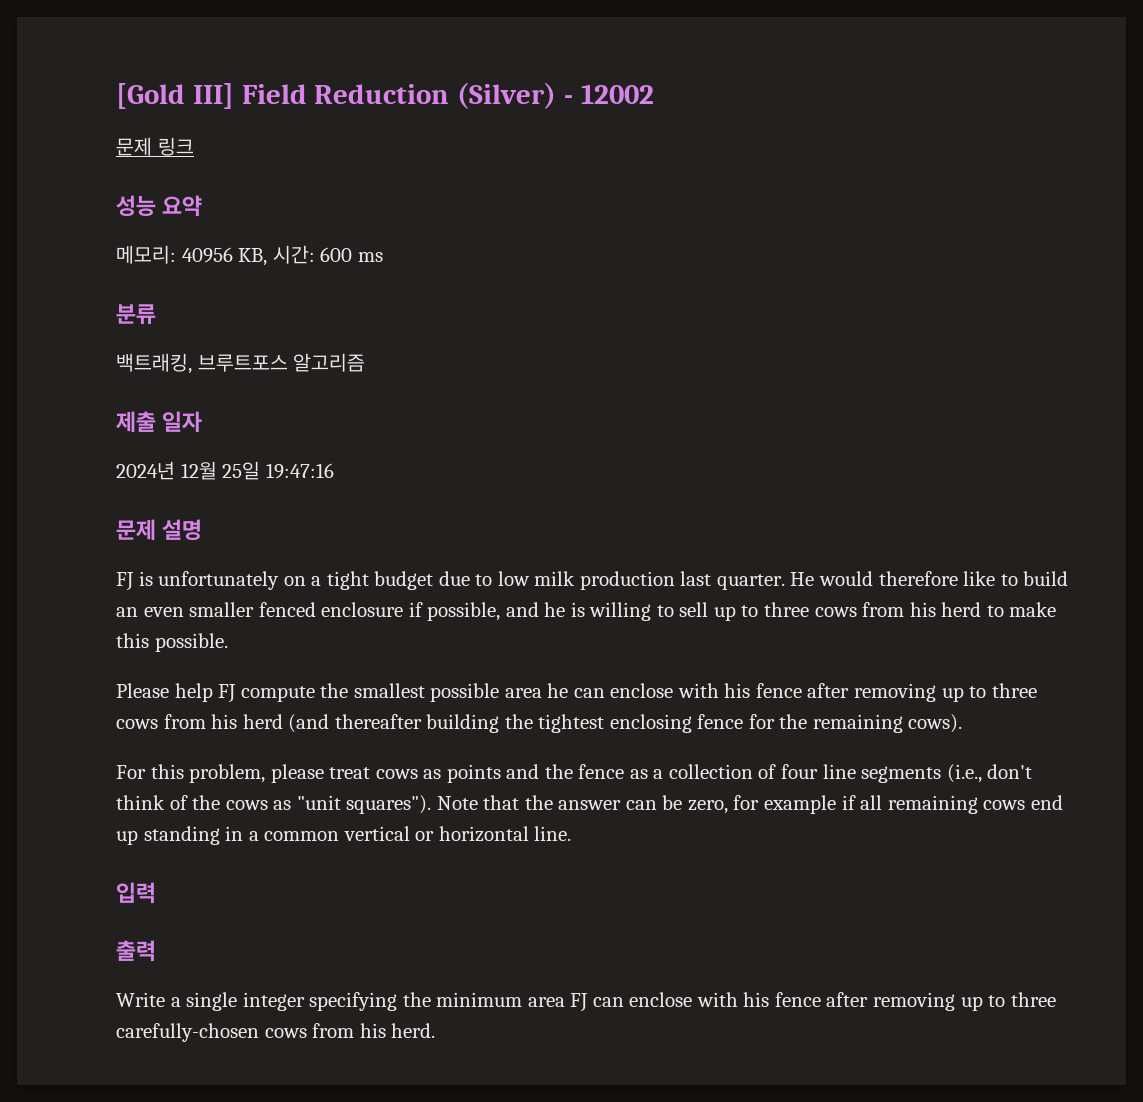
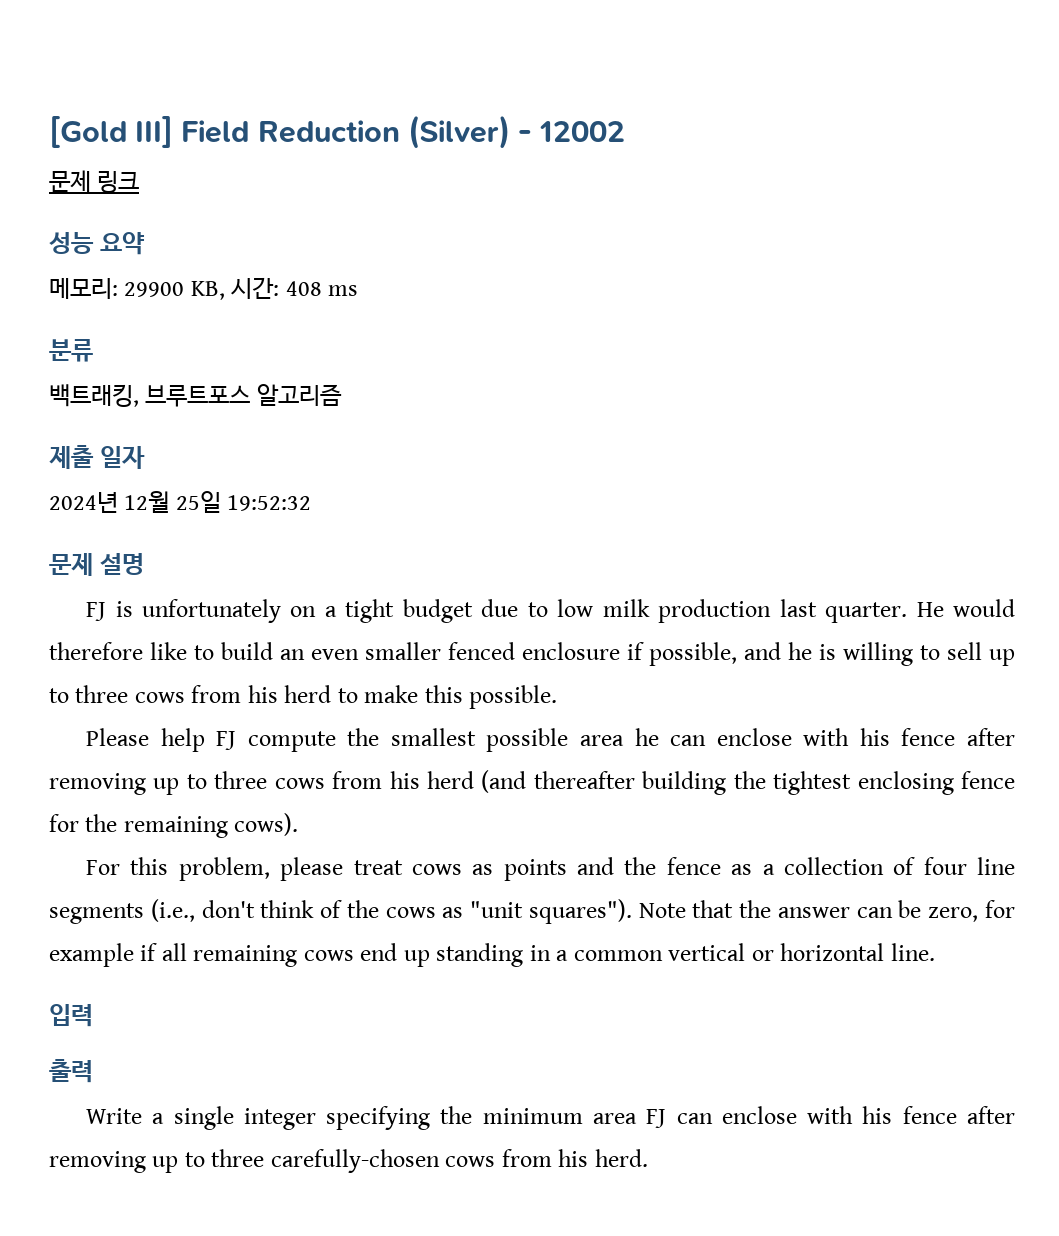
[181,247,233,263] 40956 -> [124,282,185,297] 29900
[320,247,353,262] 600 -> [285,281,322,296] 408
[265,463,334,479] 19:47:16 -> [227,495,312,511] 19:52:32

